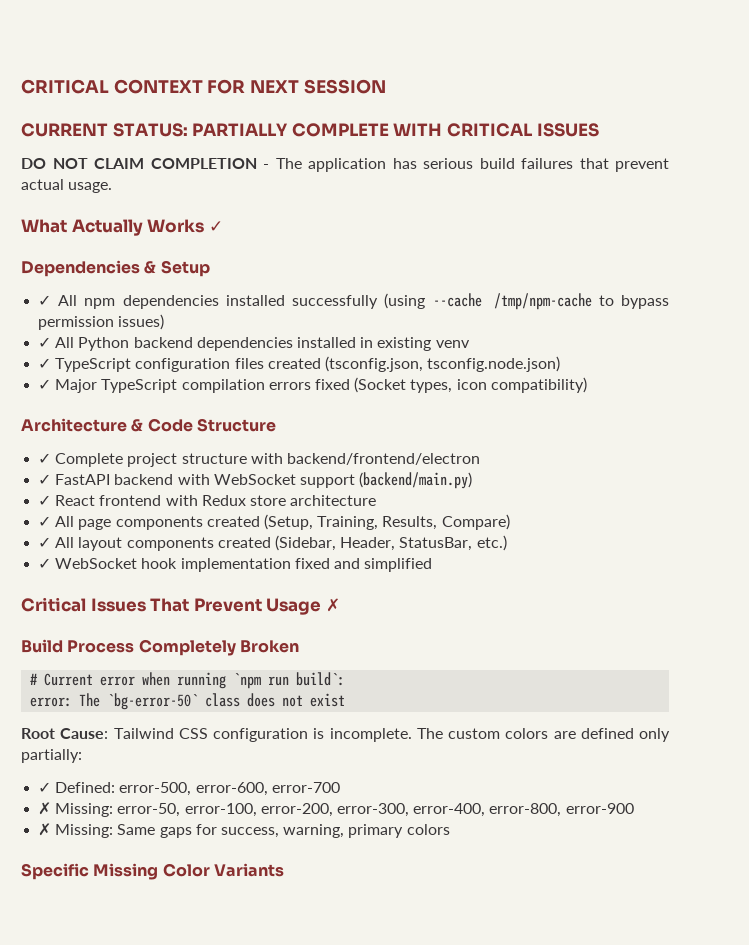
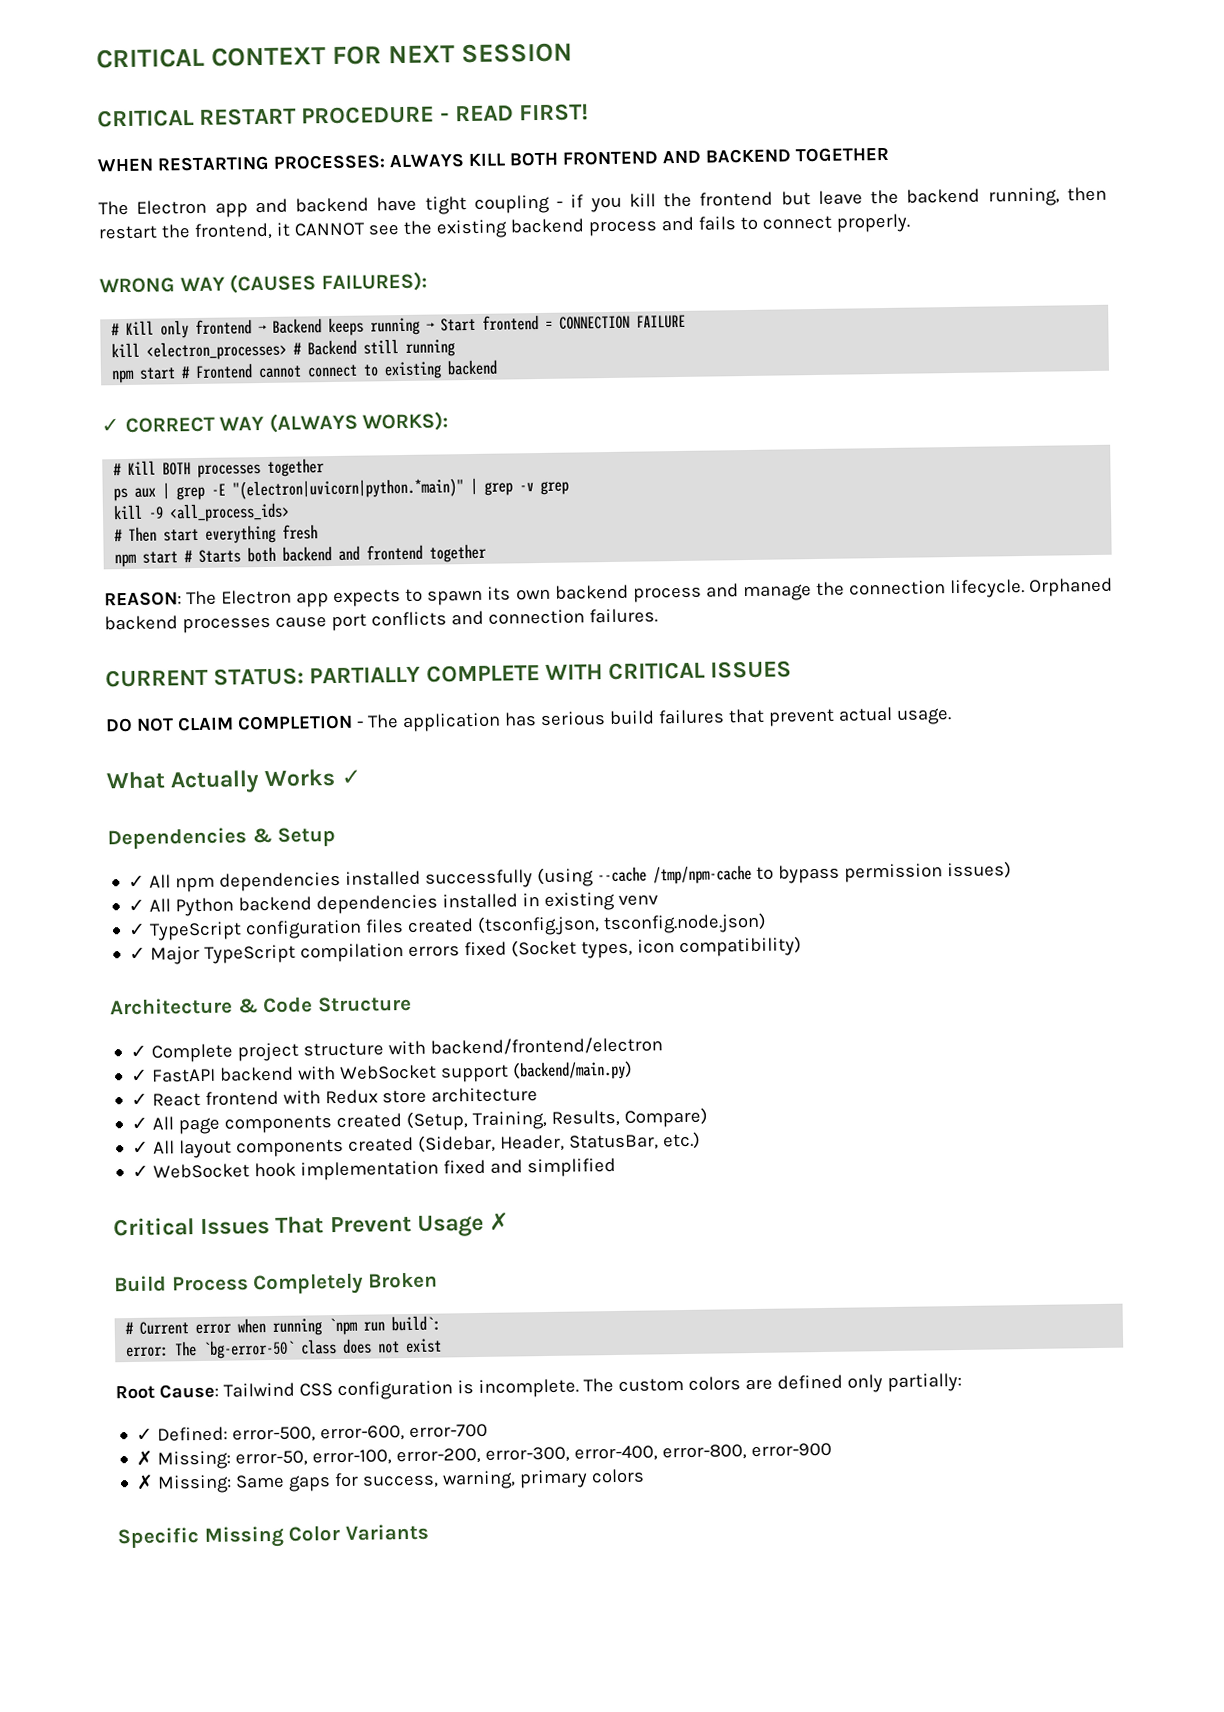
(386, 86) none -> [97,103,590,128] [97,146,889,172] [98,186,1108,218] [98,213,910,240] [99,271,428,294] [111,314,687,339] [111,339,456,361] [111,359,499,384] [101,411,450,434] [113,458,326,478] [113,477,570,502] [113,502,291,523] [114,524,319,544] [114,543,488,568] [104,577,1113,608] [104,608,658,634] // CRITICAL RESTART PROCEDURE - READ FIRST! // WHEN RESTARTING PROCESSES: ALWAYS KILL BOTH FRONTEND AND BACKEND TOGETHER // The Electron app and backend have tight coupling - if you kill the frontend but leave the backend running, then restart the frontend, it CANNOT see the existing backend process and fails to connect properly. // WRONG WAY (CAUSES FAILURES): // # Kill only frontend → Backend keeps running → Start frontend = CONNECTION FAILURE // kill <electron_processes> # Backend still running // npm start # Frontend cannot connect to existing backend // ✓ CORRECT WAY (ALWAYS WORKS): // # Kill BOTH processes together // ps aux | grep -E "(electron|uvicorn|python.*main)" | grep -v grep // kill -9 <all_process_ids> // # Then start everything fresh // npm start # Starts both backend and frontend together // REASON: The Electron app expects to spawn its own backend process and manage the connection lifecycle. Orphaned backend processes cause port conflicts and connection failures.

